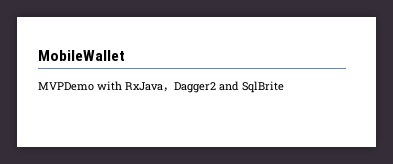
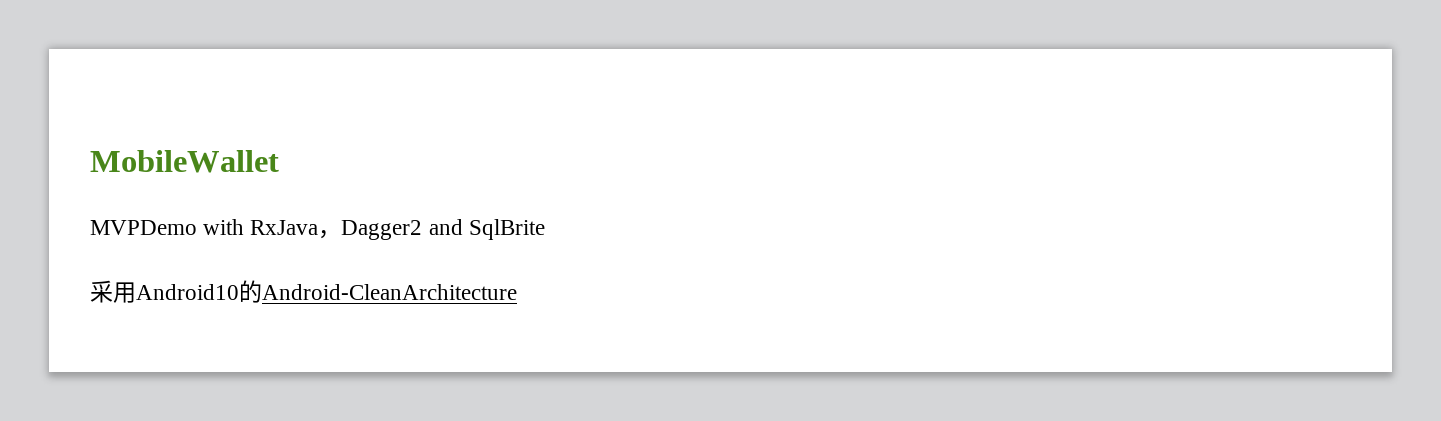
(284, 87) none -> [90,280,517,303] // 采用Android10的Android-CleanArchitecture

